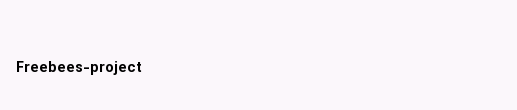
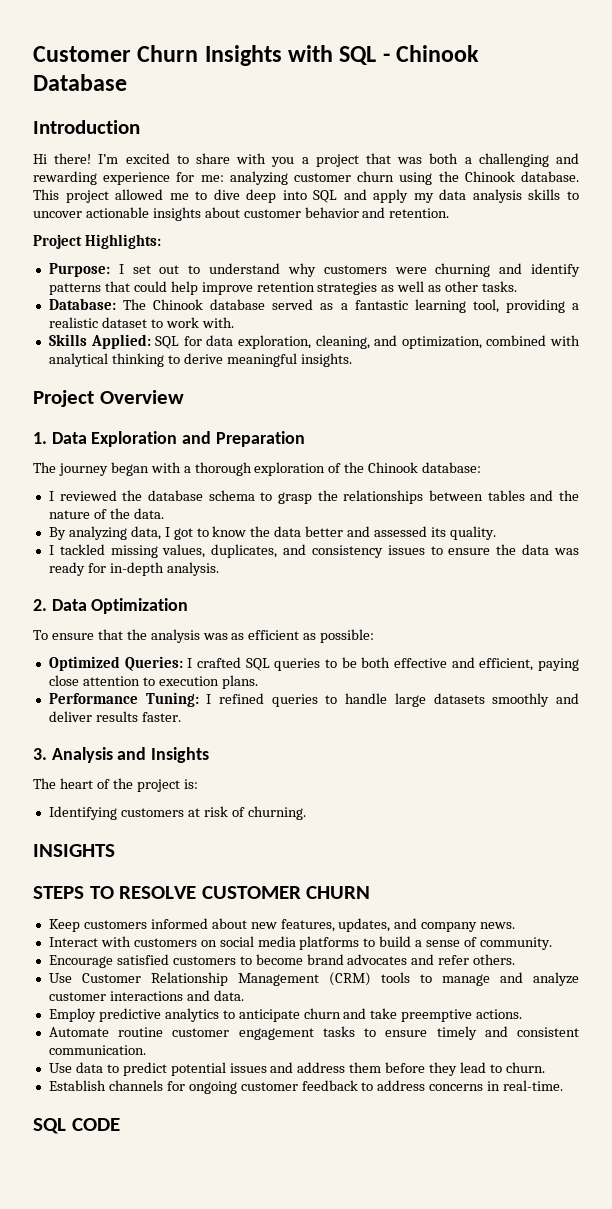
[16,61,142,75] Freebees-project -> [33,45,480,66] [33,74,127,91] [33,120,140,134] [33,153,579,167] [33,171,579,185] [33,189,580,203] [33,207,450,221] [33,234,161,249] [48,263,580,277] [48,281,518,295] [48,298,579,313] [48,317,234,328] [48,334,581,349] [48,353,352,367] [33,390,184,407] [33,431,305,447] [33,462,482,476] [48,490,579,504] [48,508,164,519] [48,526,496,540] [48,544,579,558] [48,562,219,576] [33,598,189,614] [33,629,375,643] [48,656,579,671] [48,675,258,689] [48,692,579,707] [48,711,181,722] [33,747,210,763] [33,778,198,792] [48,806,306,820] [33,844,115,857] [33,886,371,899] [48,918,516,932] [48,936,552,950] [48,954,516,968] [48,972,579,986] [48,990,244,1001] [48,1008,523,1022] [48,1026,579,1040] [48,1045,146,1055] [48,1062,545,1076] [48,1080,564,1094] [33,1118,120,1134] Customer Churn Insights with SQL - Chinook Database // Introduction // Hi there! I’m excited to share with you a project that was both a challenging and rewarding experience for me: analyzing customer churn using the Chinook database. This project allowed me to dive deep into SQL and apply my data analysis skills to uncover actionable insights about customer behavior and retention. // Project Highlights: // Purpose: I set out to understand why customers were churning and identify patterns that could help improve retention strategies as well as other tasks. // Database: The Chinook database served as a fantastic learning tool, providing a realistic dataset to work with. // Skills Applied: SQL for data exploration, cleaning, and optimization, combined with analytical thinking to derive meaningful insights. // Project Overview // 1. Data Exploration and Preparation // The journey began with a thorough exploration of the Chinook database: // I reviewed the database schema to grasp the relationships between tables and the nature of the data. // By analyzing data, I got to know the data better and assessed its quality. // I tackled missing values, duplicates, and consistency issues to ensure the data was ready for in-depth analysis. // 2. Data Optimization // To ensure that the analysis was as efficient as possible: // Optimized Queries: I crafted SQL queries to be both effective and efficient, paying close attention to execution plans. // Performance Tuning: I refined queries to handle large datasets smoothly and deliver results faster. // 3. Analysis and Insights // The heart of the project is: // Identifying customers at risk of churning. // INSIGHTS // STEPS TO RESOLVE CUSTOMER CHURN // Keep customers informed about new features, updates, and company news. // Interact with customers on social media platforms to build a sense of community. // Encourage satisfied customers to become brand advocates and refer others. // Use Customer Relationship Management (CRM) tools to manage and analyze customer interactions and data. // Employ predictive analytics to anticipate churn and take preemptive actions. // Automate routine customer engagement tasks to ensure timely and consistent communication. // Use data to predict potential issues and address them before they lead to churn. // Establish channels for ongoing customer feedback to address concerns in real-time. // SQL CODE

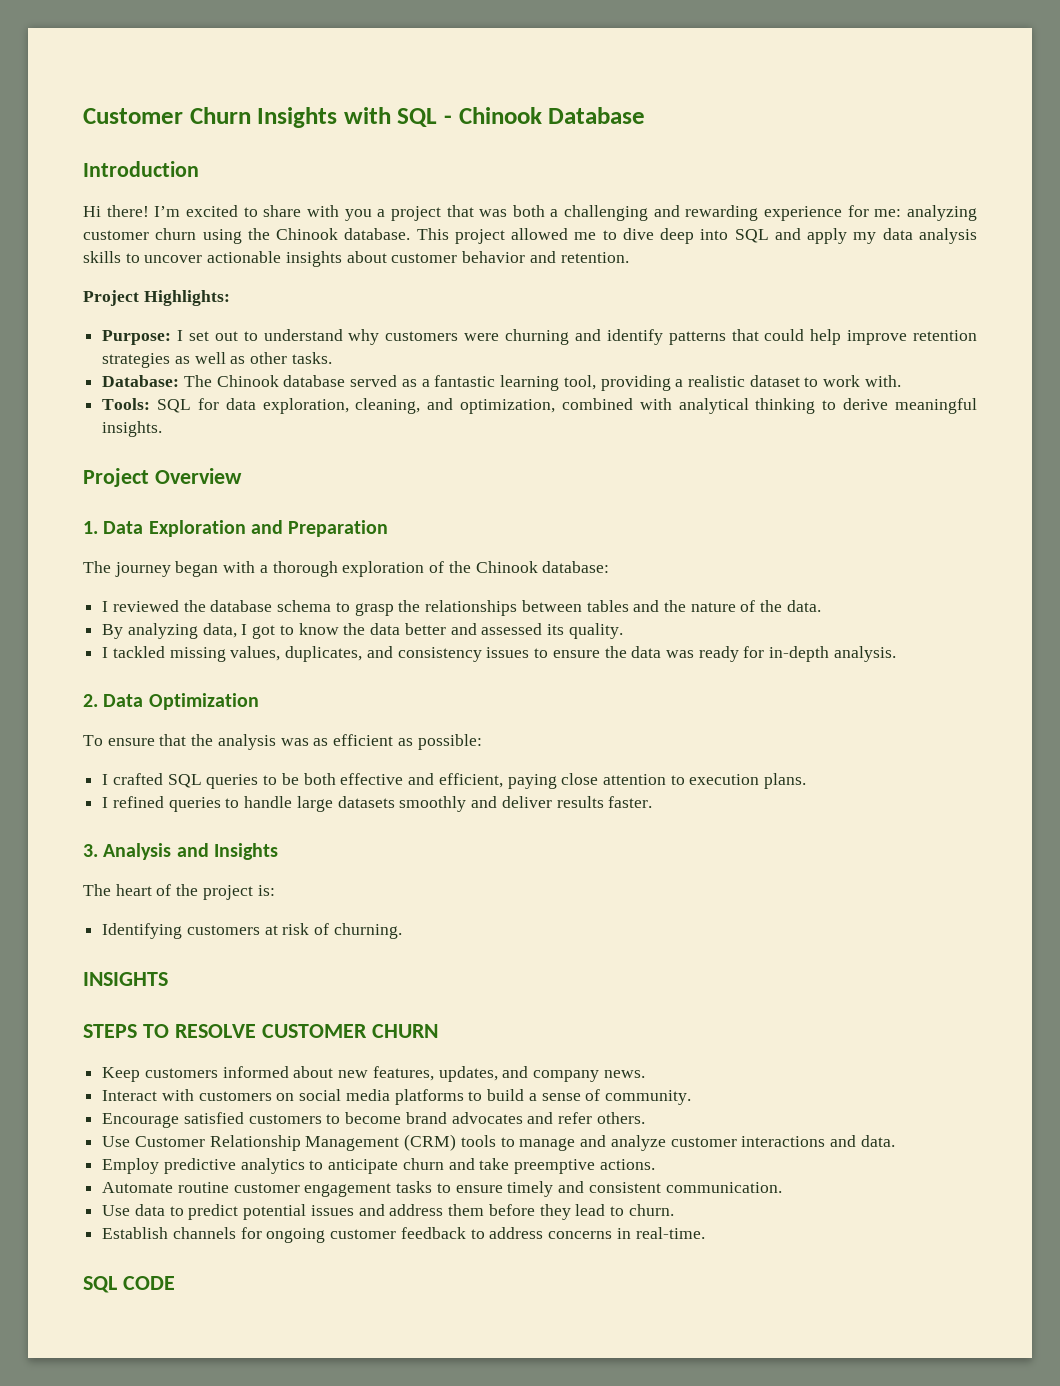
[48,334,151,349] Skills Applied: -> [102,398,151,410] Tools:
[48,656,183,671] Optimized Queries: -> (482, 742) none
[48,692,199,707] Performance Tuning: -> (807, 781) none

